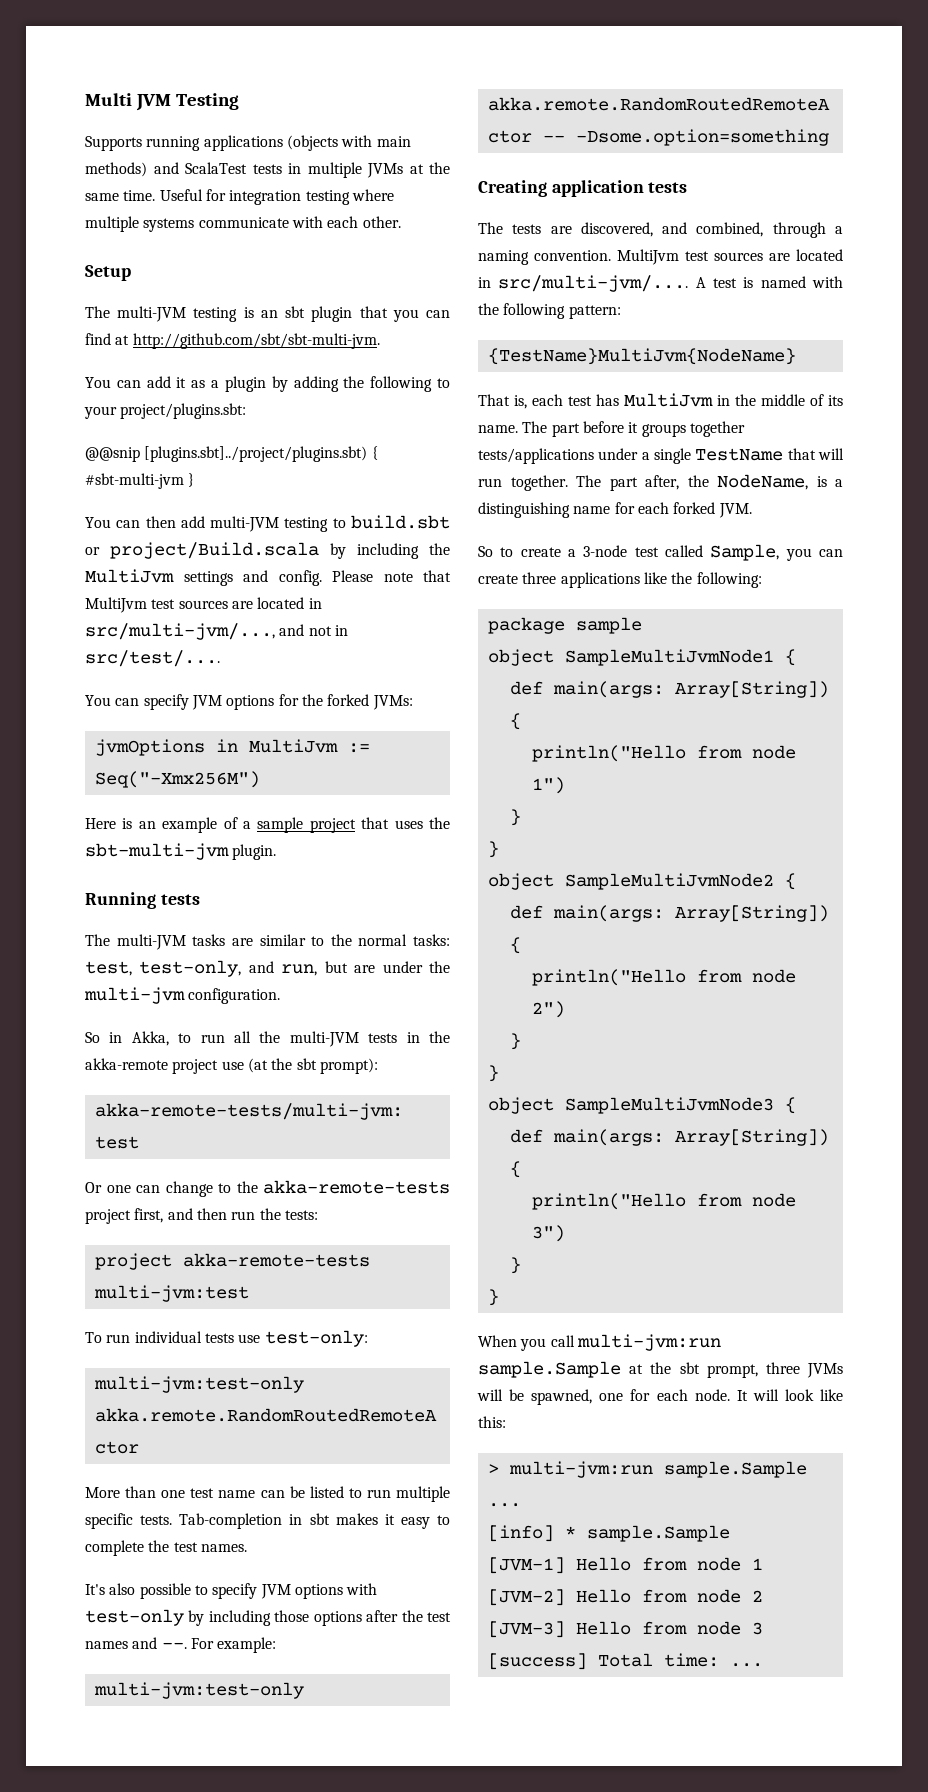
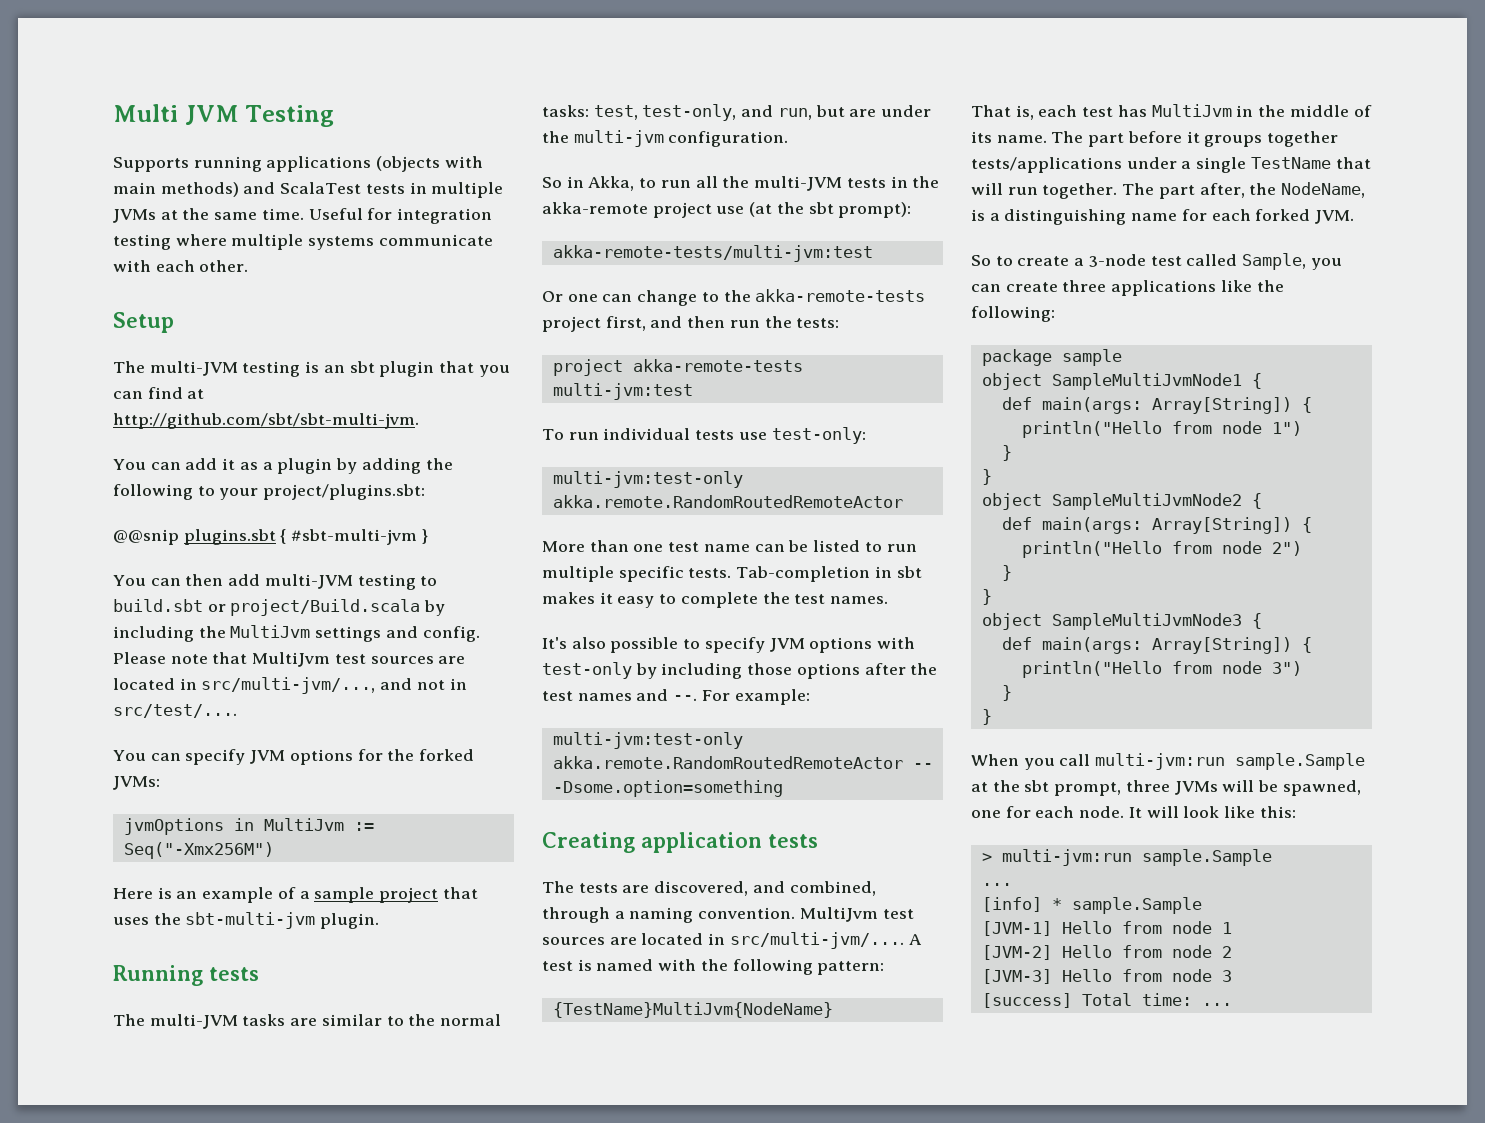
[144,446,368,462] [plugins.sbt]../project/plugins.sbt) -> [183,529,276,545] plugins.sbt

